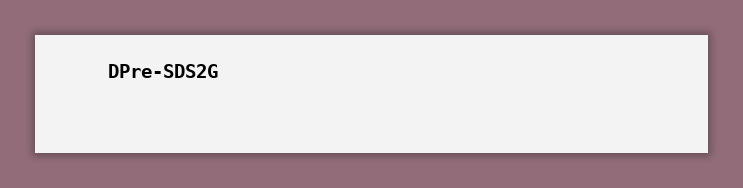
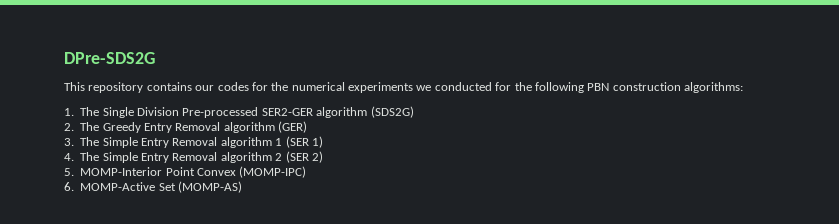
(218, 71) none -> [64,82,743,93] [64,106,414,118] [64,121,308,133] [64,136,323,148] [64,151,323,163] [64,166,307,178] [64,181,242,193] // This repository contains our codes for the numerical experiments we conducted for the following PBN construction algorithms: // 1. The Single Division Pre-processed SER2-GER algorithm (SDS2G) // 2. The Greedy Entry Removal algorithm (GER) // 3. The Simple Entry Removal algorithm 1 (SER 1) // 4. The Simple Entry Removal algorithm 2 (SER 2) // 5. MOMP-Interior Point Convex (MOMP-IPC) // 6. MOMP-Active Set (MOMP-AS)

